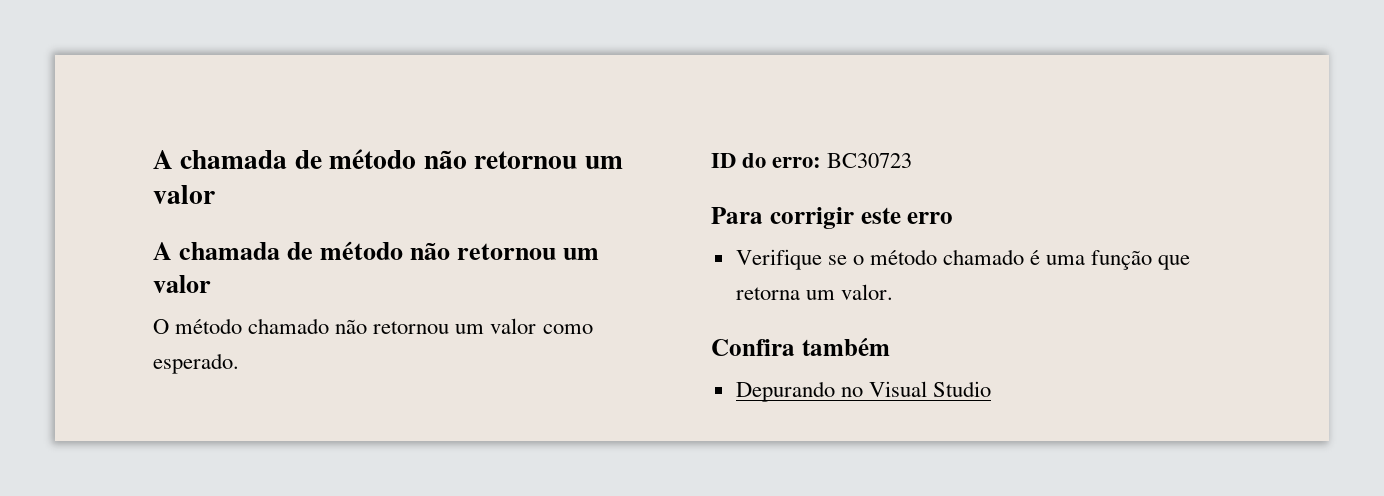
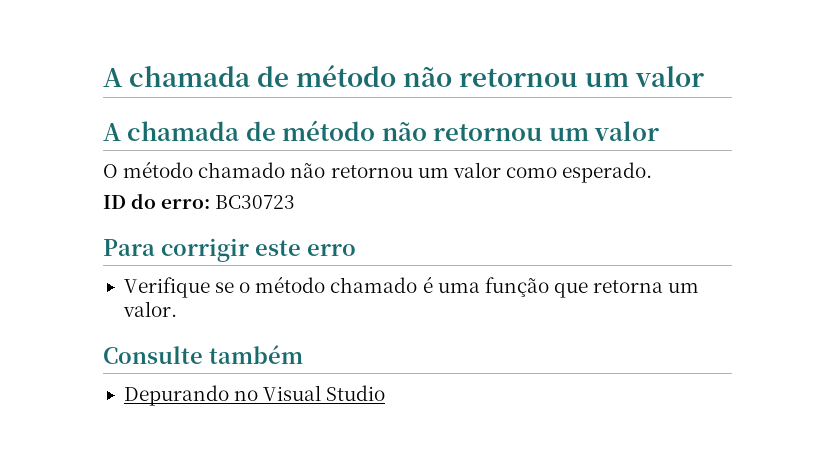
[711,339,795,356] Confira -> [103,346,203,364] Consulte

